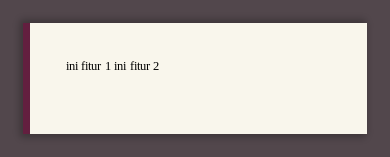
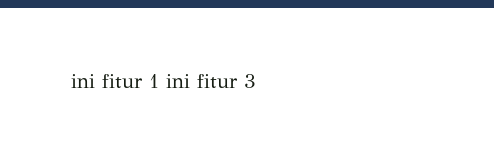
[152,62,159,70] 2 -> [244,74,256,88] 3

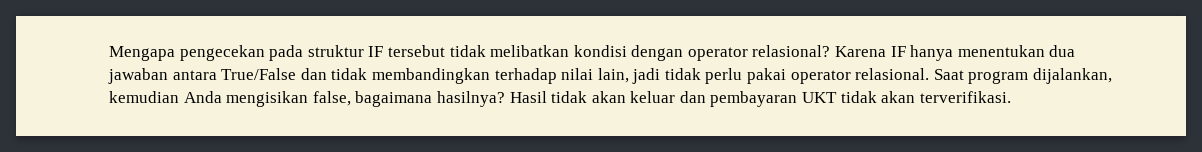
[71,74,256,88] ini fitur 1 ini fitur 3 -> [109,45,1076,61] [108,68,1113,84] [109,91,1011,107] Mengapa pengecekan pada struktur IF tersebut tidak melibatkan kondisi dengan operator relasional? Karena IF hanya menentukan dua jawaban antara True/False dan tidak membandingkan terhadap nilai lain, jadi tidak perlu pakai operator relasional. Saat program dijalankan, kemudian Anda mengisikan false, bagaimana hasilnya? Hasil tidak akan keluar dan pembayaran UKT tidak akan terverifikasi.

